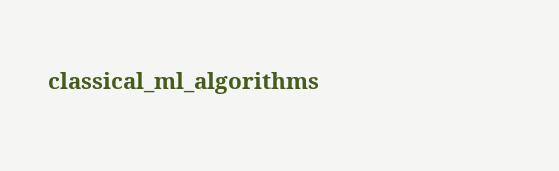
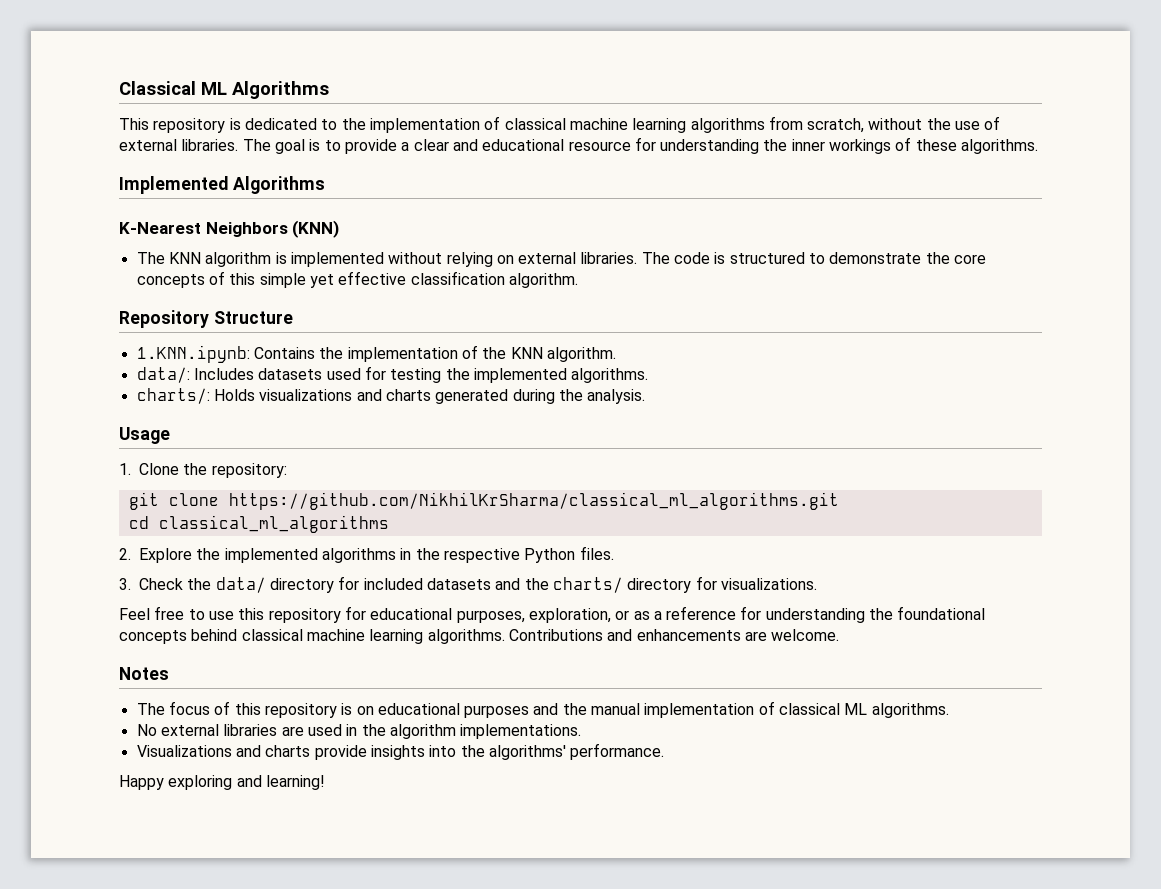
[48,72,319,94] classical_ml_algorithms -> [119,81,329,99] [119,116,1001,133] [119,137,1039,154] [119,176,325,194] [119,220,340,238] [136,252,987,267] [136,271,578,288] [119,310,293,328] [136,345,616,363] [136,366,649,383] [136,388,646,404] [119,427,170,444] [119,463,287,478] [128,492,839,510] [128,515,389,533] [119,546,614,563] [119,576,817,593] [119,606,986,623] [119,629,840,644] [119,667,169,680] [136,701,949,718] [136,724,582,739] [136,743,665,760] [119,775,325,790] Classical ML Algorithms // This repository is dedicated to the implementation of classical machine learning algorithms from scratch, without the use of external libraries. The goal is to provide a clear and educational resource for understanding the inner workings of these algorithms. // Implemented Algorithms // K-Nearest Neighbors (KNN) // The KNN algorithm is implemented without relying on external libraries. The code is structured to demonstrate the core concepts of this simple yet effective classification algorithm. // Repository Structure // 1.KNN.ipynb: Contains the implementation of the KNN algorithm. // data/: Includes datasets used for testing the implemented algorithms. // charts/: Holds visualizations and charts generated during the analysis. // Usage // 1. Clone the repository: // git clone https://github.com/NikhilKrSharma/classical_ml_algorithms.git // cd classical_ml_algorithms // 2. Explore the implemented algorithms in the respective Python files. // 3. Check the data/ directory for included datasets and the charts/ directory for visualizations. // Feel free to use this repository for educational purposes, exploration, or as a reference for understanding the foundational concepts behind classical machine learning algorithms. Contributions and enhancements are welcome. // Notes // The focus of this repository is on educational purposes and the manual implementation of classical ML algorithms. // No external libraries are used in the algorithm implementations. // Visualizations and charts provide insights into the algorithms' performance. // Happy exploring and learning!

